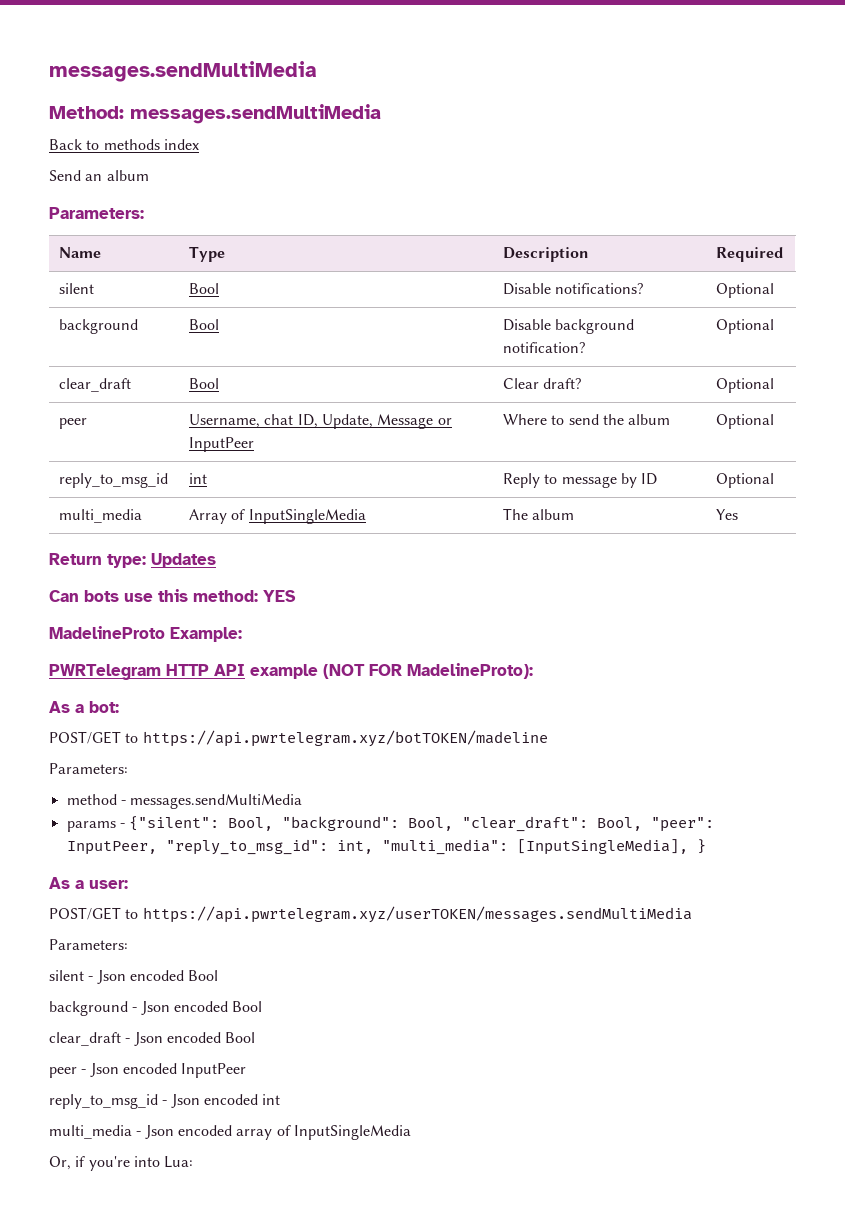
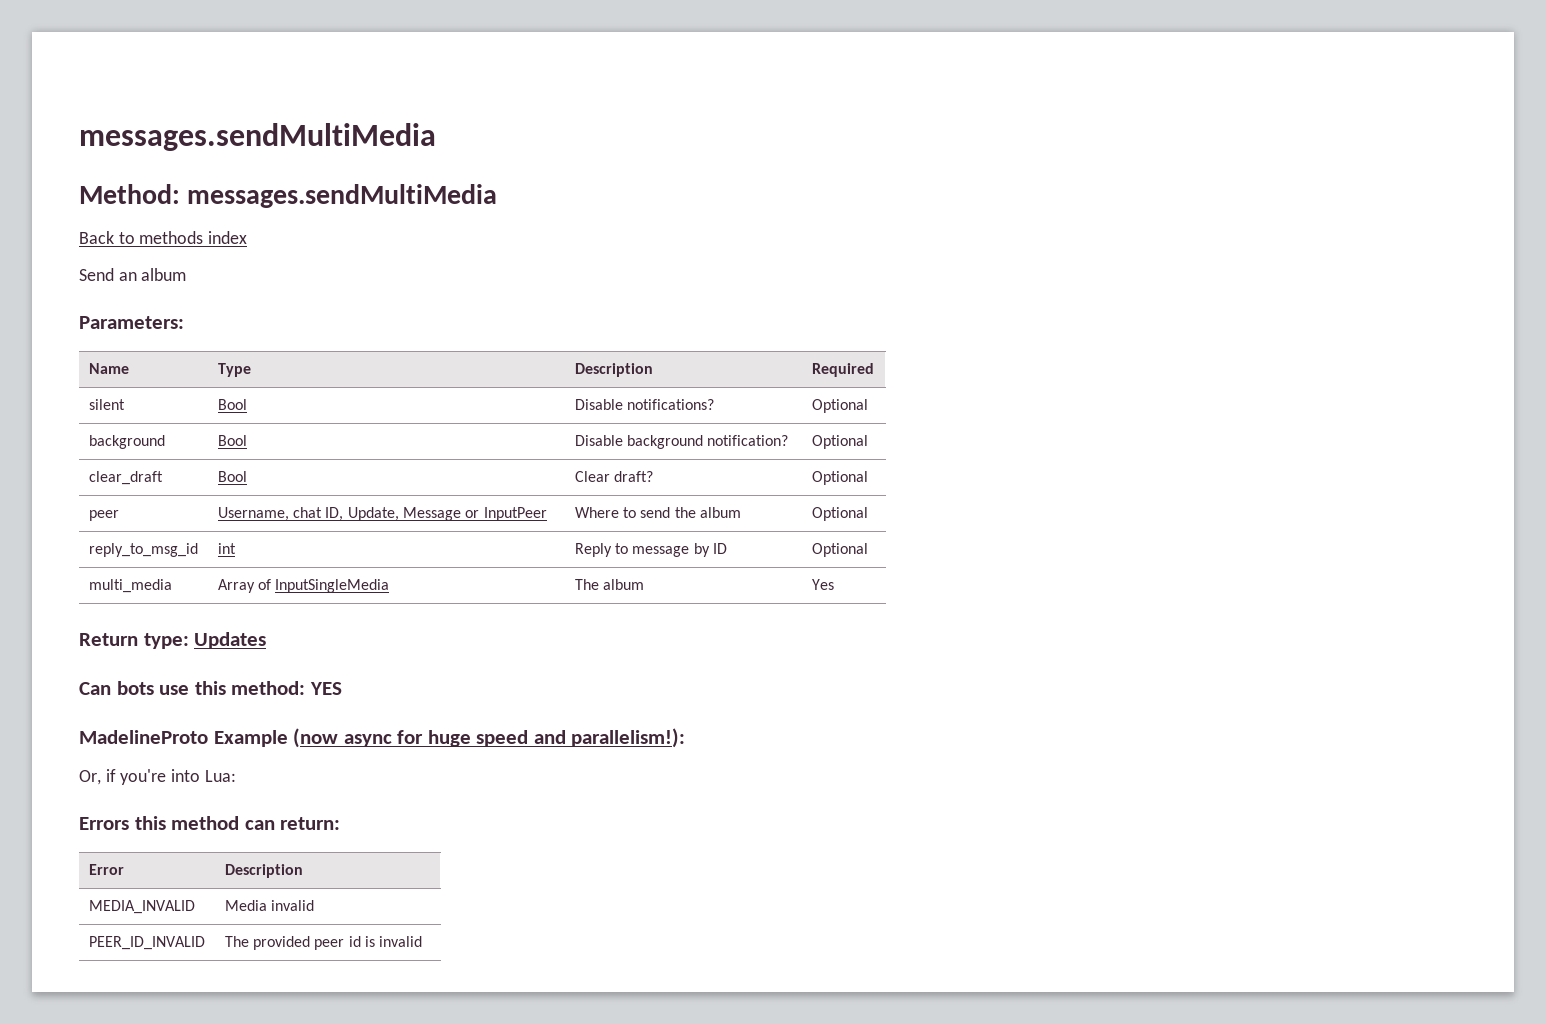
[170,627,242,642] [49,663,533,680] [49,701,119,713] [49,730,548,747] [49,763,128,774] [66,794,303,809] [66,816,715,832] [66,839,706,855] [49,877,128,889] [49,906,692,923] [49,939,128,950] [49,970,219,984] [49,1001,263,1016] [49,1032,256,1046] [49,1063,247,1078] [49,1094,281,1109] [49,1125,411,1140] Example: // PWRTelegram HTTP API example (NOT FOR MadelineProto): // As a bot: // POST/GET to https://api.pwrtelegram.xyz/botTOKEN/madeline // Parameters: // method - messages.sendMultiMedia // params - {"silent": Bool, "background": Bool, "clear_draft": Bool, "peer": InputPeer, "reply_to_msg_id": int, "multi_media": [InputSingleMedia], } // As a user: // POST/GET to https://api.pwrtelegram.xyz/userTOKEN/messages.sendMultiMedia // Parameters: // silent - Json encoded Bool // background - Json encoded Bool // clear_draft - Json encoded Bool // peer - Json encoded InputPeer // reply_to_msg_id - Json encoded int // multi_media - Json encoded array of InputSingleMedia -> [213,728,686,748] Example (now async for huge speed and parallelism!):
(194, 1162) none -> [79,816,341,830] [88,864,124,875] [224,864,303,878] [88,900,195,914] [224,900,315,911] [88,936,205,950] [224,936,423,950] // Errors this method can return: // Error | Description // MEDIA_INVALID | Media invalid // PEER_ID_INVALID | The provided peer id is invalid

